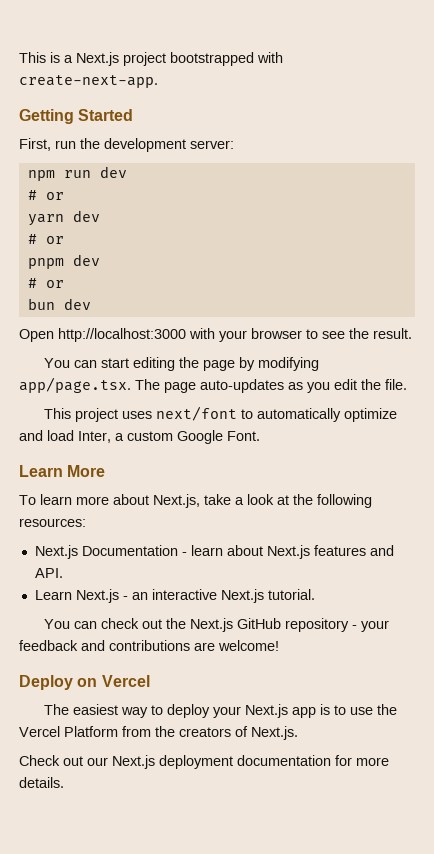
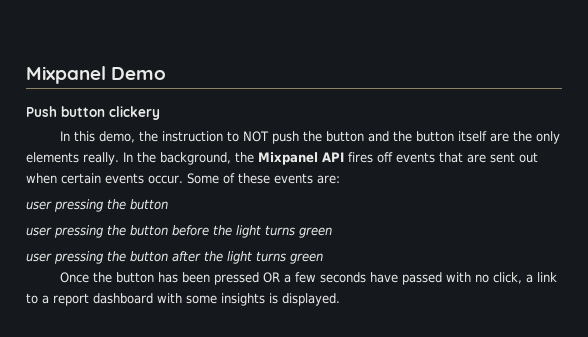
[19,52,283,66] [19,75,158,88] [19,109,134,124] [19,138,234,152] [27,166,127,181] [27,190,64,200] [27,210,100,226] [27,234,64,244] [27,254,100,269] [27,278,64,288] [27,298,91,310] [19,328,412,342] [43,357,319,371] [19,377,407,393] [43,406,397,422] [19,430,260,444] [19,465,106,477] [19,494,372,508] [19,518,86,527] [34,545,394,559] [34,568,63,578] [34,589,315,603] [43,618,389,632] [19,640,279,651] [19,675,150,690] [43,704,397,718] [19,726,298,740] [19,755,389,769] [19,777,64,788] This is a Next.js project bootstrapped with create-next-app. // Getting Started // First, run the development server: // npm run dev // # or // yarn dev // # or // pnpm dev // # or // bun dev // Open http://localhost:3000 with your browser to see the result. // You can start editing the page by modifying app/page.tsx. The page auto-updates as you edit the file. // This project uses next/font to automatically optimize and load Inter, a custom Google Font. // Learn More // To learn more about Next.js, take a look at the following resources: // Next.js Documentation - learn about Next.js features and API. // Learn Next.js - an interactive Next.js tutorial. // You can check out the Next.js GitHub repository - your feedback and contributions are welcome! // Deploy on Vercel // The easiest way to deploy your Next.js app is to use the Vercel Platform from the creators of Next.js. // Check out our Next.js deployment documentation for more details. -> [26,66,167,84] [26,106,160,120] [59,131,560,144] [26,152,538,165] [26,173,340,184] [26,199,168,212] [26,225,332,238] [26,251,323,264] [59,272,557,285] [26,293,340,306] Mixpanel Demo // Push button clickery // In this demo, the instruction to NOT push the button and the button itself are the only elements really. In the background, the Mixpanel API fires off events that are sent out when certain events occur. Some of these events are: // user pressing the button // user pressing the button before the light turns green // user pressing the button after the light turns green // Once the button has been pressed OR a few seconds have passed with no click, a link to a report dashboard with some insights is displayed.

